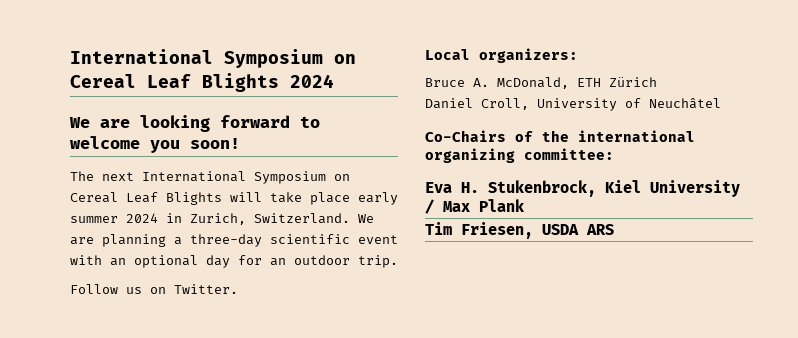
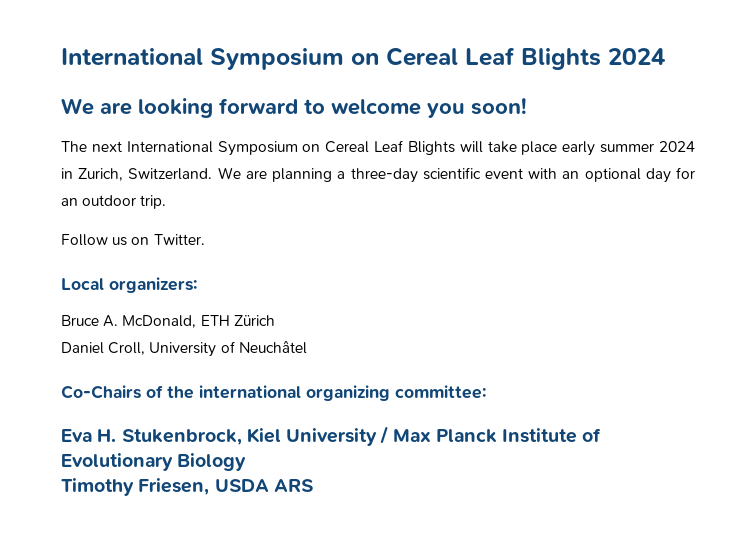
[479,199,525,212] [425,222,452,235] Plank // Tim -> [435,428,602,443] [61,453,247,471] [61,478,134,496] Planck Institute of Evolutionary Biology // Timothy

